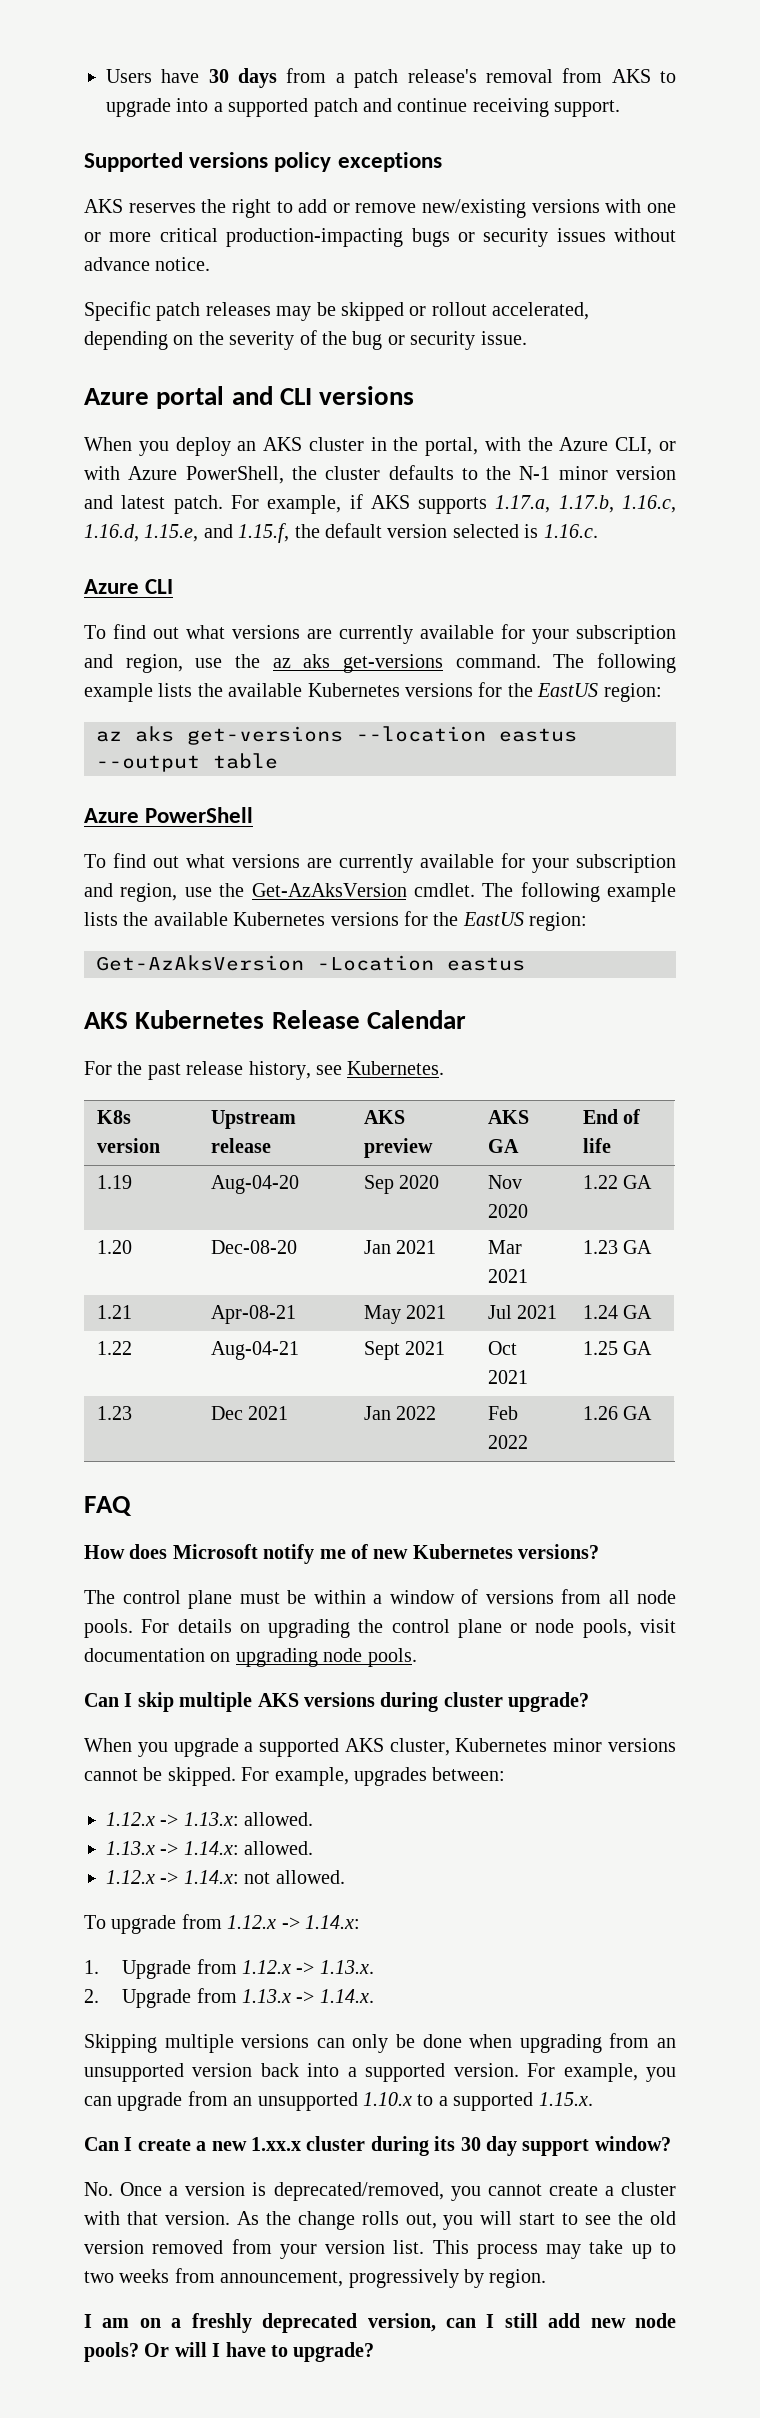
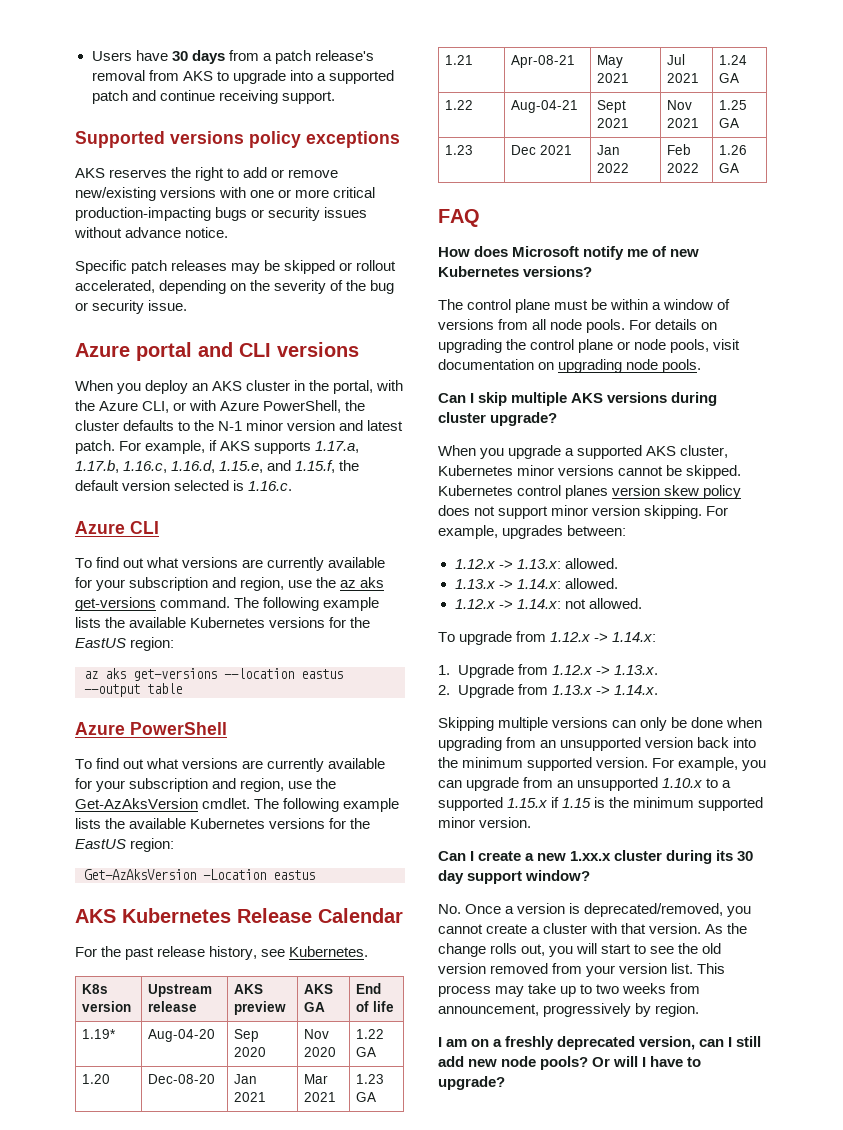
[96,1175,132,1189] 1.19 -> [81,1029,116,1039] 1.19*
[487,1341,517,1355] Oct -> [666,100,692,110] Nov
(236, 1776) none -> [438,485,742,499] [438,505,703,519] Kubernetes control planes version skew policy does not support minor version skipping.
[347,2067,357,2077] a -> [438,757,524,768] the minimum
[538,2092,593,2106] 1.15.x. -> [507,797,764,811] [438,817,532,828] 1.15.x if 1.15 is the minimum supported minor version.

